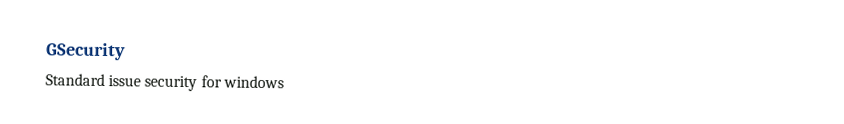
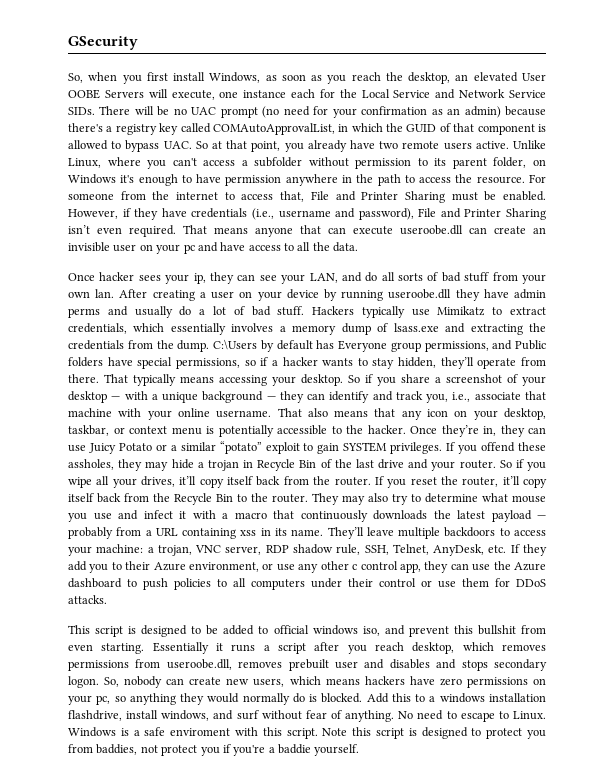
[45,73,284,92] Standard issue security for windows -> [68,72,546,84] [68,89,547,100] [68,106,546,118] [68,123,546,135] [68,140,546,152] [68,157,547,169] [68,174,546,186] [68,191,546,203] [68,208,546,220] [68,225,546,237] [68,242,359,254] [68,272,547,284] [68,289,546,301] [68,306,546,318] [68,323,546,335] [68,339,546,352] [68,357,547,369] [68,374,546,386] [68,391,546,403] [68,408,547,420] [68,425,546,437] [68,441,546,454] [68,459,547,471] [68,476,548,488] [68,493,546,505] [68,510,546,522] [68,527,546,539] [68,544,547,556] [68,561,547,573] [68,578,546,590] [68,595,107,604] [68,625,546,637] [68,642,546,654] [68,659,547,671] [68,676,546,688] [68,693,546,705] [68,710,547,722] [68,727,547,739] [68,744,360,756] So, when you first install Windows, as soon as you reach the desktop, an elevated User OOBE Servers will execute, one instance each for the Local Service and Network Service SIDs. There will be no UAC prompt (no need for your confirmation as an admin) because there's a registry key called COMAutoApprovalList, in which the GUID of that component is allowed to bypass UAC. So at that point, you already have two remote users active. Unlike Linux, where you can't access a subfolder without permission to its parent folder, on Windows it's enough to have permission anywhere in the path to access the resource. For someone from the internet to access that, File and Printer Sharing must be enabled. However, if they have credentials (i.e., username and password), File and Printer Sharing isn’t even required. That means anyone that can execute useroobe.dll can create an invisible user on your pc and have access to all the data. // Once hacker sees your ip, they can see your LAN, and do all sorts of bad stuff from your own lan. After creating a user on your device by running useroobe.dll they have admin perms and usually do a lot of bad stuff. Hackers typically use Mimikatz to extract credentials, which essentially involves a memory dump of lsass.exe and extracting the credentials from the dump. C:\Users by default has Everyone group permissions, and Public folders have special permissions, so if a hacker wants to stay hidden, they’ll operate from there. That typically means accessing your desktop. So if you share a screenshot of your desktop — with a unique background — they can identify and track you, i.e., associate that machine with your online username. That also means that any icon on your desktop, taskbar, or context menu is potentially accessible to the hacker. Once they’re in, they can use Juicy Potato or a similar “potato” exploit to gain SYSTEM privileges. If you offend these assholes, they may hide a trojan in Recycle Bin of the last drive and your router. So if you wipe all your drives, it’ll copy itself back from the router. If you reset the router, it’ll copy itself back from the Recycle Bin to the router. They may also try to determine what mouse you use and infect it with a macro that continuously downloads the latest payload — probably from a URL containing xss in its name. They’ll leave multiple backdoors to access your machine: a trojan, VNC server, RDP shadow rule, SSH, Telnet, AnyDesk, etc. If they add you to their Azure environment, or use any other c control app, they can use the Azure dashboard to push policies to all computers under their control or use them for DDoS attacks. // This script is designed to be added to official windows iso, and prevent this bullshit from even starting. Essentially it runs a script after you reach desktop, which removes permissions from useroobe.dll, removes prebuilt user and disables and stops secondary logon. So, nobody can create new users, which means hackers have zero permissions on your pc, so anything they would normally do is blocked. Add this to a windows installation flashdrive, install windows, and surf without fear of anything. No need to escape to Linux. Windows is a safe enviroment with this script. Note this script is designed to protect you from baddies, not protect you if you're a baddie yourself.

